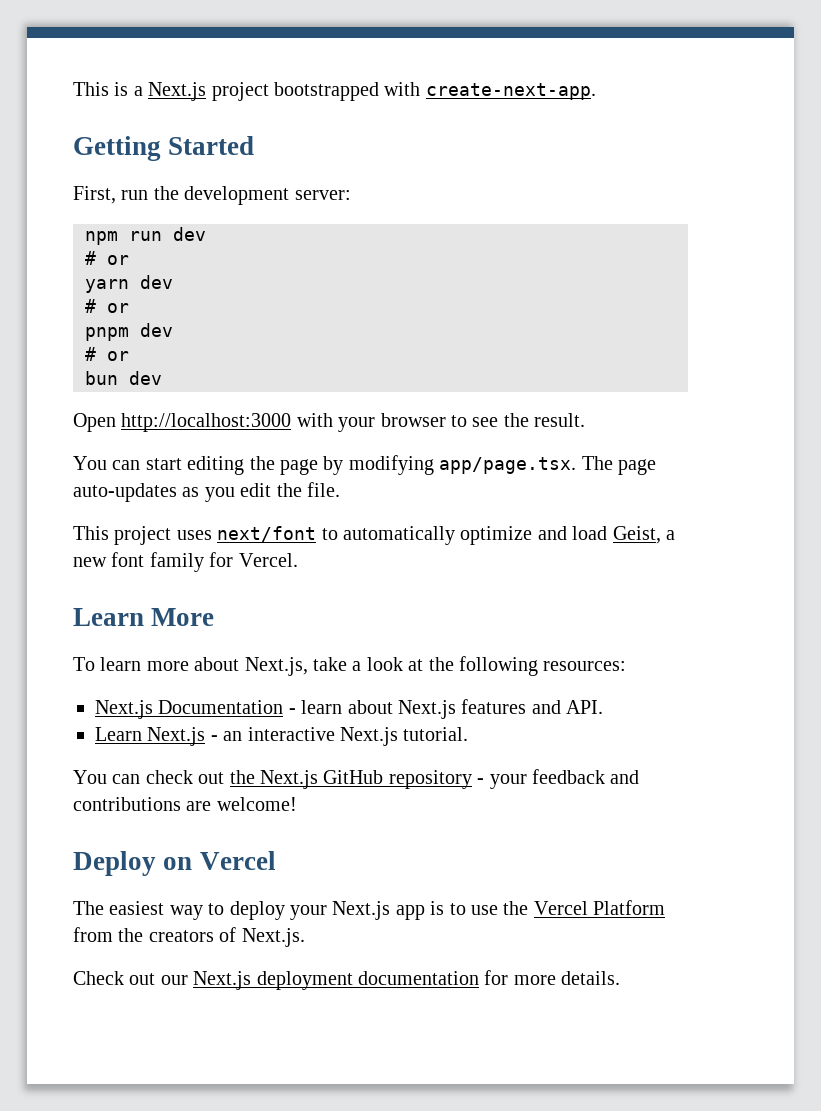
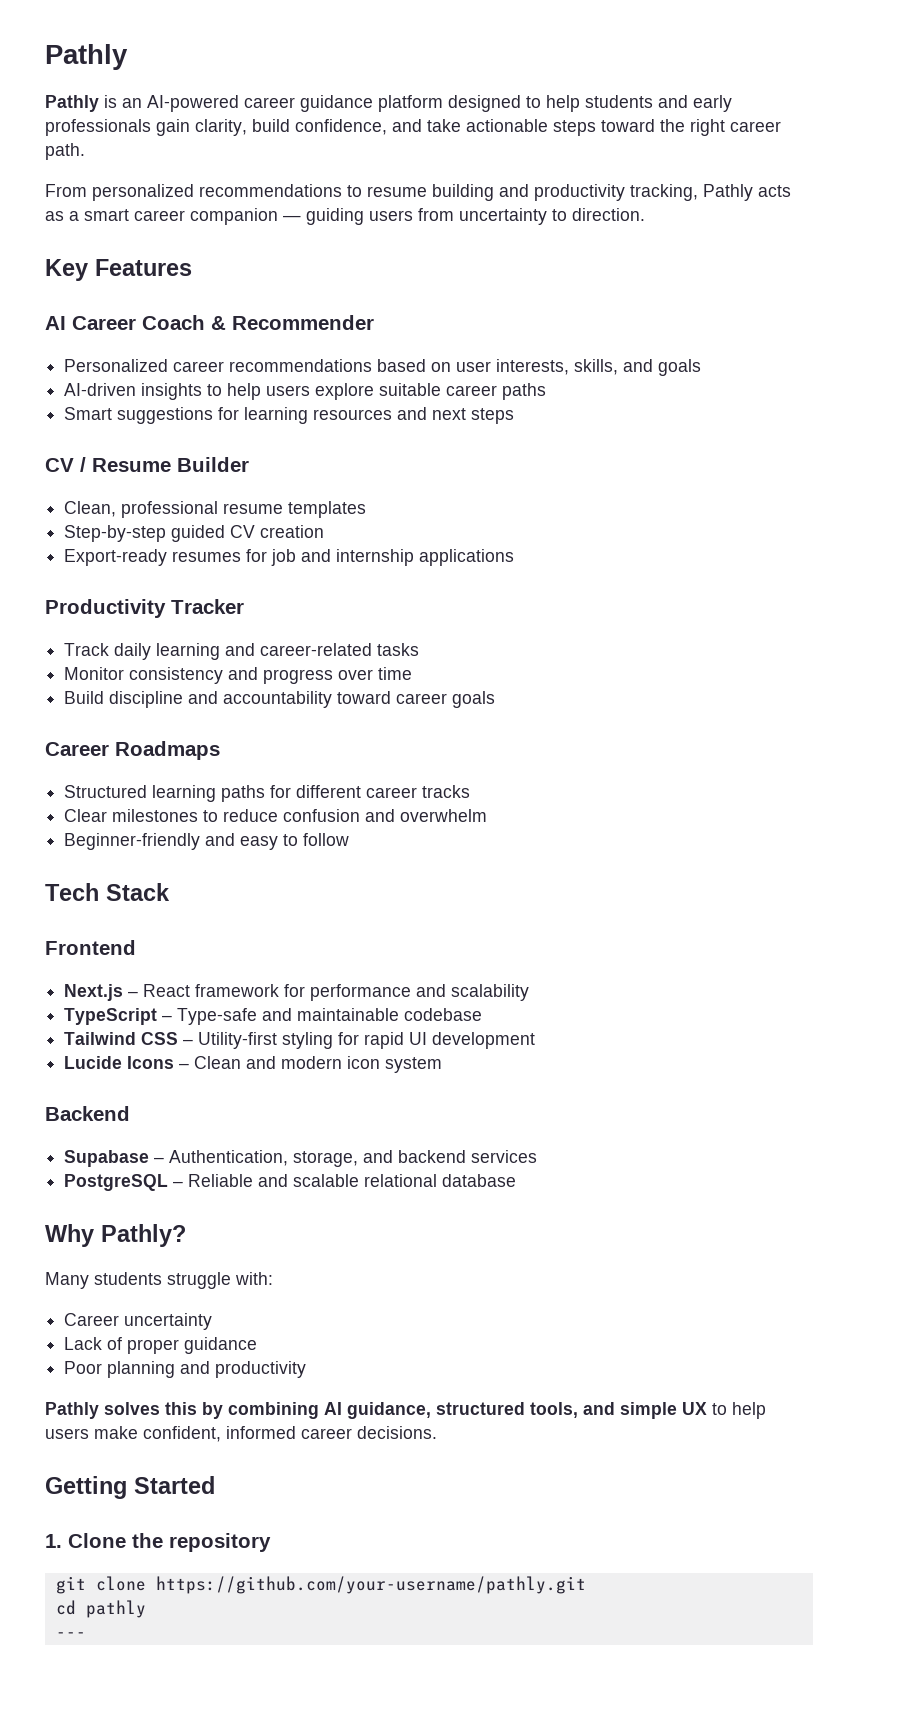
[73,82,596,101] [73,136,255,161] [73,186,351,205] [85,227,206,245] [85,251,129,265] [85,275,173,293] [85,299,129,313] [85,323,173,341] [85,347,129,361] [85,371,162,385] [73,413,586,432] [73,455,656,475] [73,482,340,502] [73,526,675,545] [73,552,298,572] [73,608,215,626] [73,656,627,676] [95,699,604,719] [95,727,469,746] [73,769,640,789] [73,797,297,811] [73,851,276,876] [73,900,666,920] [73,927,305,947] [73,970,621,990] This is a Next.js project bootstrapped with create-next-app. // Getting Started // First, run the development server: // npm run dev // # or // yarn dev // # or // pnpm dev // # or // bun dev // Open http://localhost:3000 with your browser to see the result. // You can start editing the page by modifying app/page.tsx. The page auto-updates as you edit the file. // This project uses next/font to automatically optimize and load Geist, a new font family for Vercel. // Learn More // To learn more about Next.js, take a look at the following resources: // Next.js Documentation - learn about Next.js features and API. // Learn Next.js - an interactive Next.js tutorial. // You can check out the Next.js GitHub repository - your feedback and contributions are welcome! // Deploy on Vercel // The easiest way to deploy your Next.js app is to use the Vercel Platform from the creators of Next.js. // Check out our Next.js deployment documentation for more details. -> [45,44,128,70] [45,95,732,112] [45,119,781,136] [45,143,85,160] [45,184,791,201] [45,208,645,225] [45,259,192,281] [45,315,374,330] [64,359,702,376] [64,383,547,400] [64,407,515,424] [45,457,249,472] [64,501,367,518] [64,525,325,542] [64,549,515,566] [45,599,244,618] [64,643,420,660] [64,667,413,684] [64,691,496,708] [45,741,220,760] [64,785,471,802] [64,809,488,822] [64,833,350,850] [45,883,170,901] [45,940,136,955] [64,984,530,1001] [64,1008,483,1025] [64,1032,536,1049] [64,1056,443,1073] [45,1106,130,1121] [64,1150,538,1167] [64,1174,517,1191] [45,1224,186,1247] [45,1272,273,1289] [64,1313,213,1330] [64,1337,258,1354] [64,1361,307,1378] [45,1402,766,1419] [45,1426,437,1442] [45,1476,215,1499] [45,1533,271,1552] [55,1576,586,1594] [55,1600,146,1618] [55,1632,86,1638] Pathly // Pathly is an AI-powered career guidance platform designed to help students and early professionals gain clarity, build confidence, and take actionable steps toward the right career path. // From personalized recommendations to resume building and productivity tracking, Pathly acts as a smart career companion — guiding users from uncertainty to direction. // Key Features // AI Career Coach & Recommender // Personalized career recommendations based on user interests, skills, and goals // AI-driven insights to help users explore suitable career paths // Smart suggestions for learning resources and next steps // CV / Resume Builder // Clean, professional resume templates // Step-by-step guided CV creation // Export-ready resumes for job and internship applications // Productivity Tracker // Track daily learning and career-related tasks // Monitor consistency and progress over time // Build discipline and accountability toward career goals // Career Roadmaps // Structured learning paths for different career tracks // Clear milestones to reduce confusion and overwhelm // Beginner-friendly and easy to follow // Tech Stack // Frontend // Next.js – React framework for performance and scalability // TypeScript – Type-safe and maintainable codebase // Tailwind CSS – Utility-first styling for rapid UI development // Lucide Icons – Clean and modern icon system // Backend // Supabase – Authentication, storage, and backend services // PostgreSQL – Reliable and scalable relational database // Why Pathly? // Many students struggle with: // Career uncertainty // Lack of proper guidance // Poor planning and productivity // Pathly solves this by combining AI guidance, structured tools, and simple UX to help users make confident, informed career decisions. // Getting Started // 1. Clone the repository // git clone https://github.com/your-username/pathly.git // cd pathly // ---

